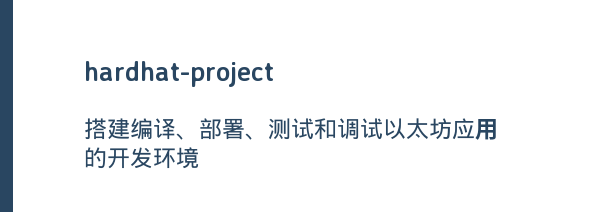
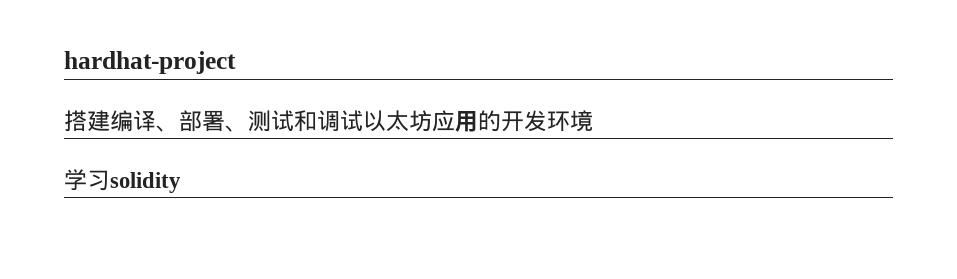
(199, 158) none -> [64,169,181,193] // 学习solidity

